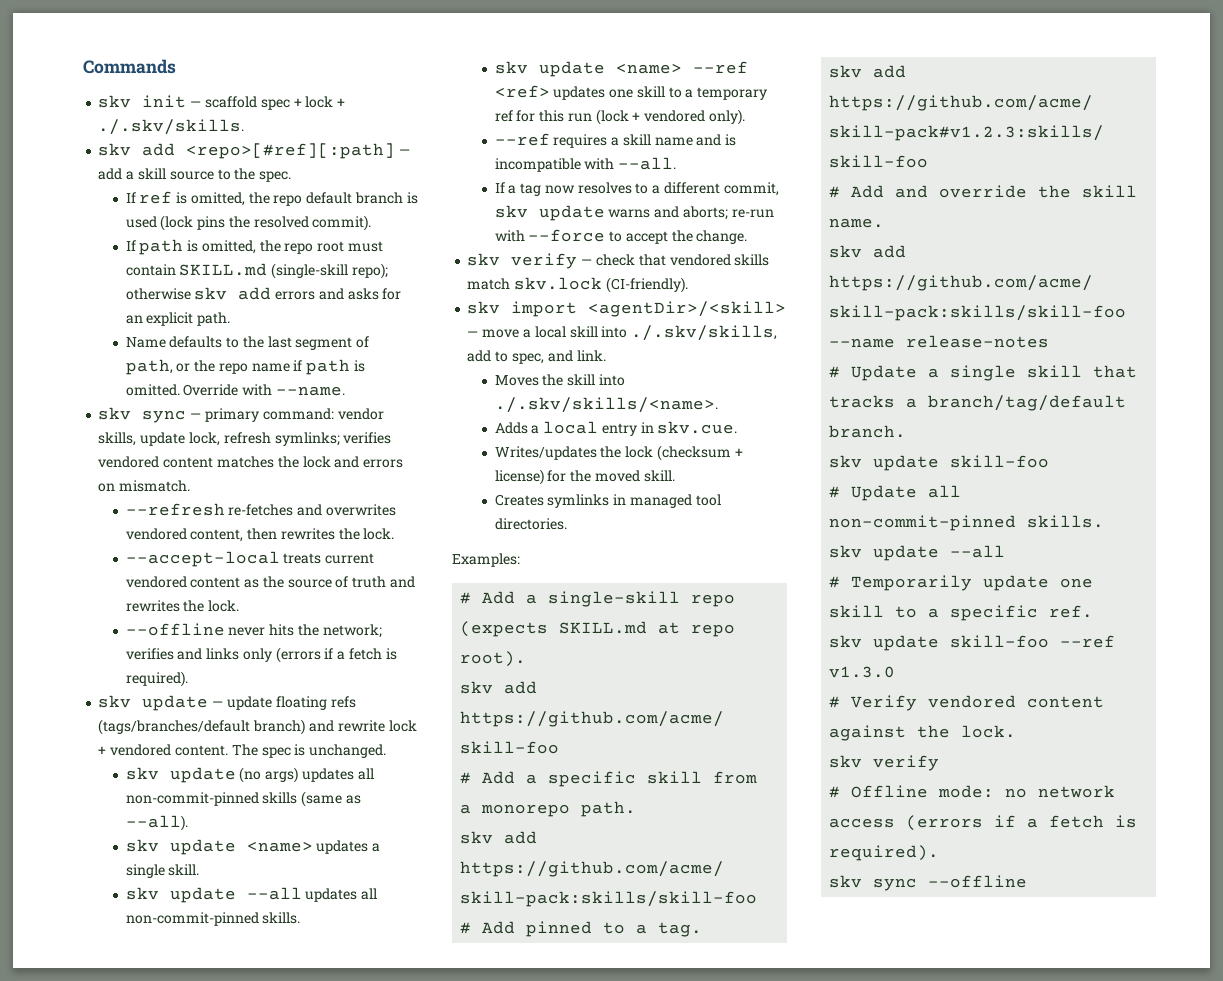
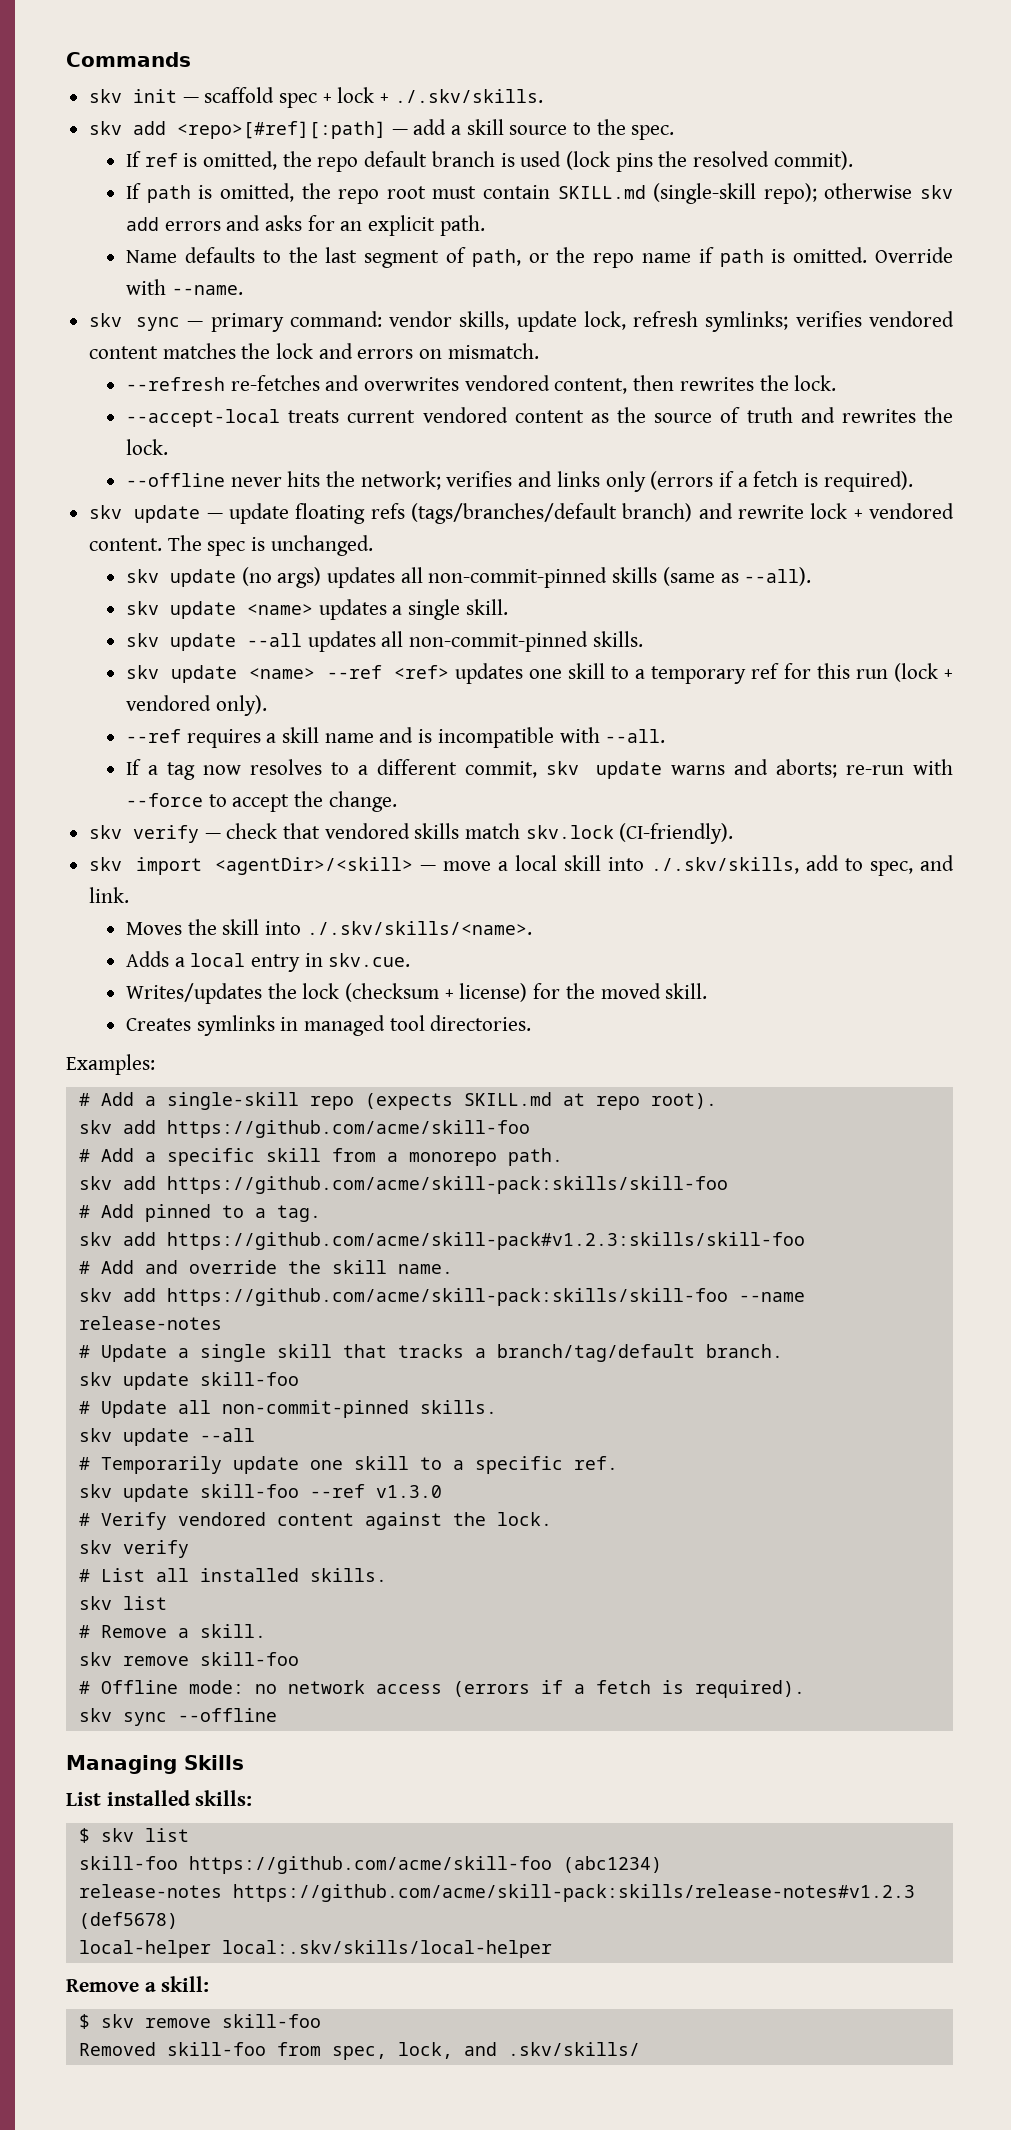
(940, 763) none -> [78,1568,387,1582] [78,1596,167,1610] [78,1624,266,1638] [78,1652,299,1666] // # List all installed skills. // skv list // # Remove a skill. // skv remove skill-foo
(1028, 881) none -> [66,1755,244,1774] [66,1790,253,1806] [78,1828,189,1843] [78,1856,662,1874] [78,1884,915,1902] [78,1912,178,1929] [78,1940,552,1958] [66,1976,210,1992] [78,2014,321,2029] [78,2042,640,2060] // Managing Skills // List installed skills: // $ skv list // skill-foo https://github.com/acme/skill-foo (abc1234) // release-notes https://github.com/acme/skill-pack:skills/release-notes#v1.2.3 (def5678) // local-helper local:.skv/skills/local-helper // Remove a skill: // $ skv remove skill-foo // Removed skill-foo from spec, lock, and .skv/skills/

